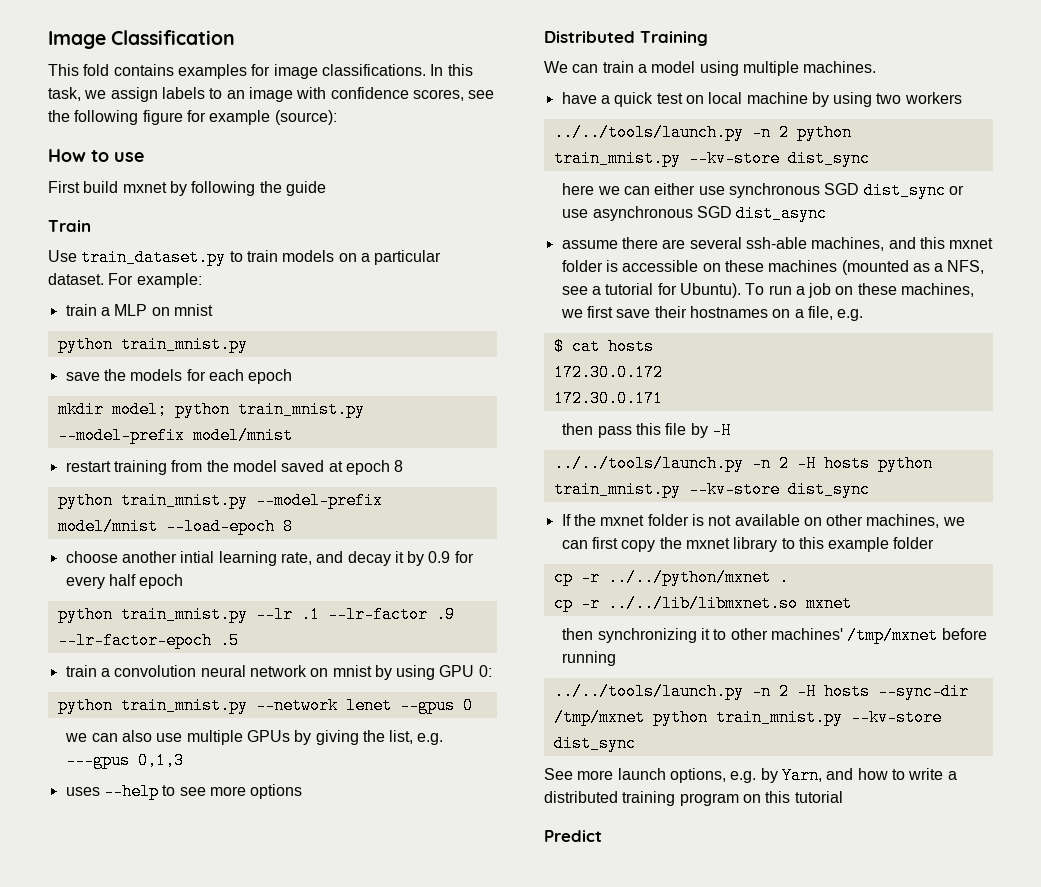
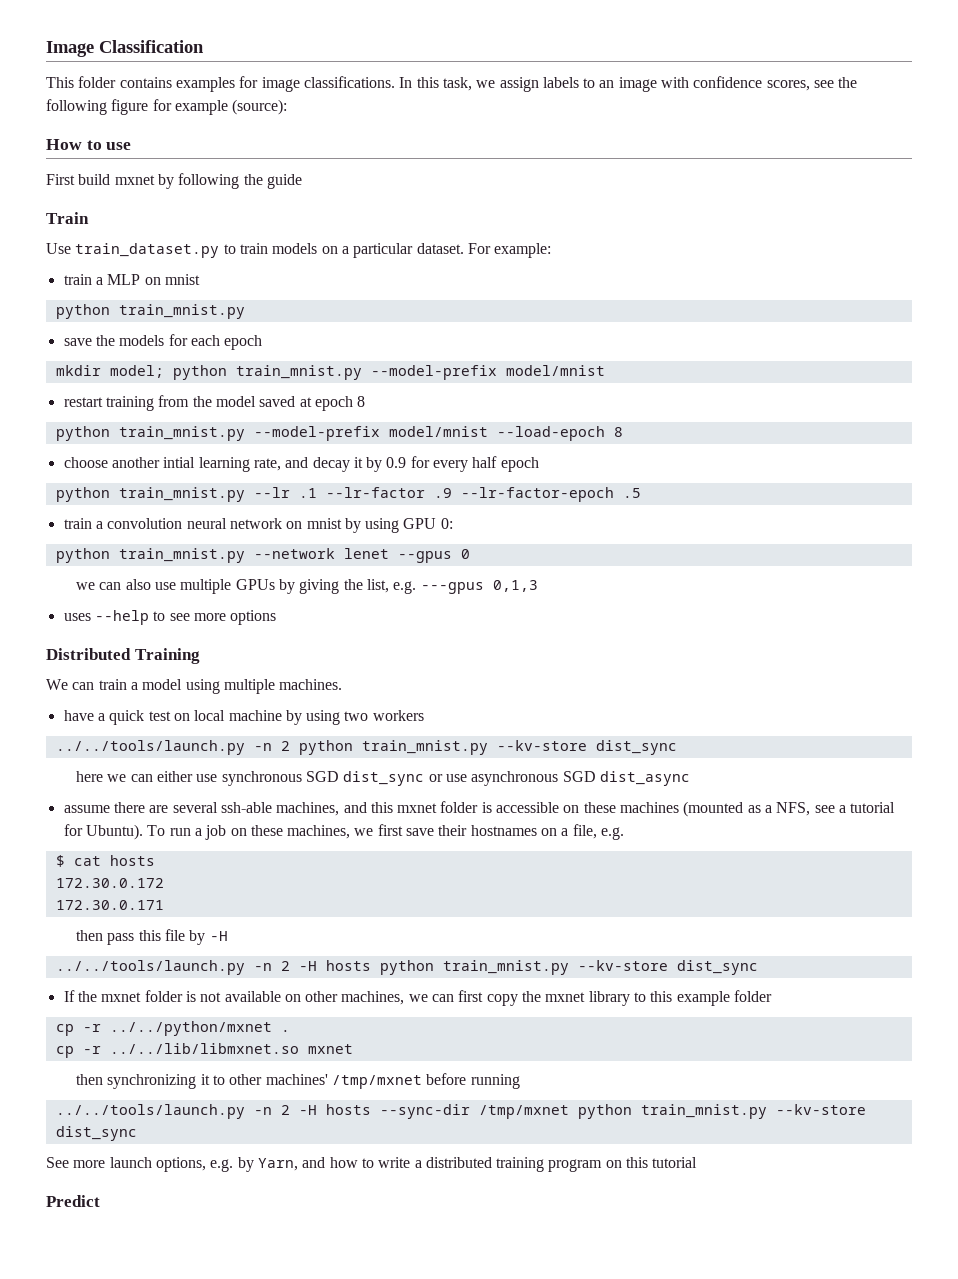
[83,64,110,76] fold -> [78,76,117,88] folder

